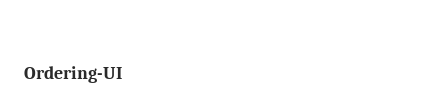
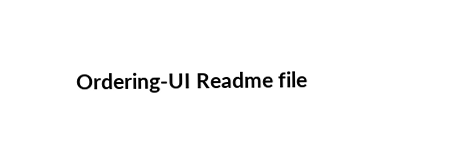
(122, 74) none -> [195,71,309,89] Readme file

